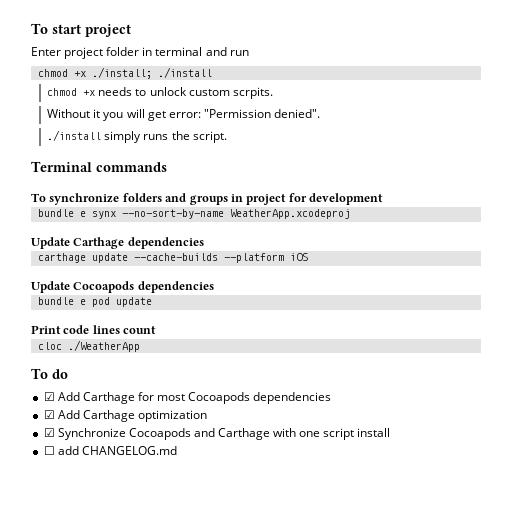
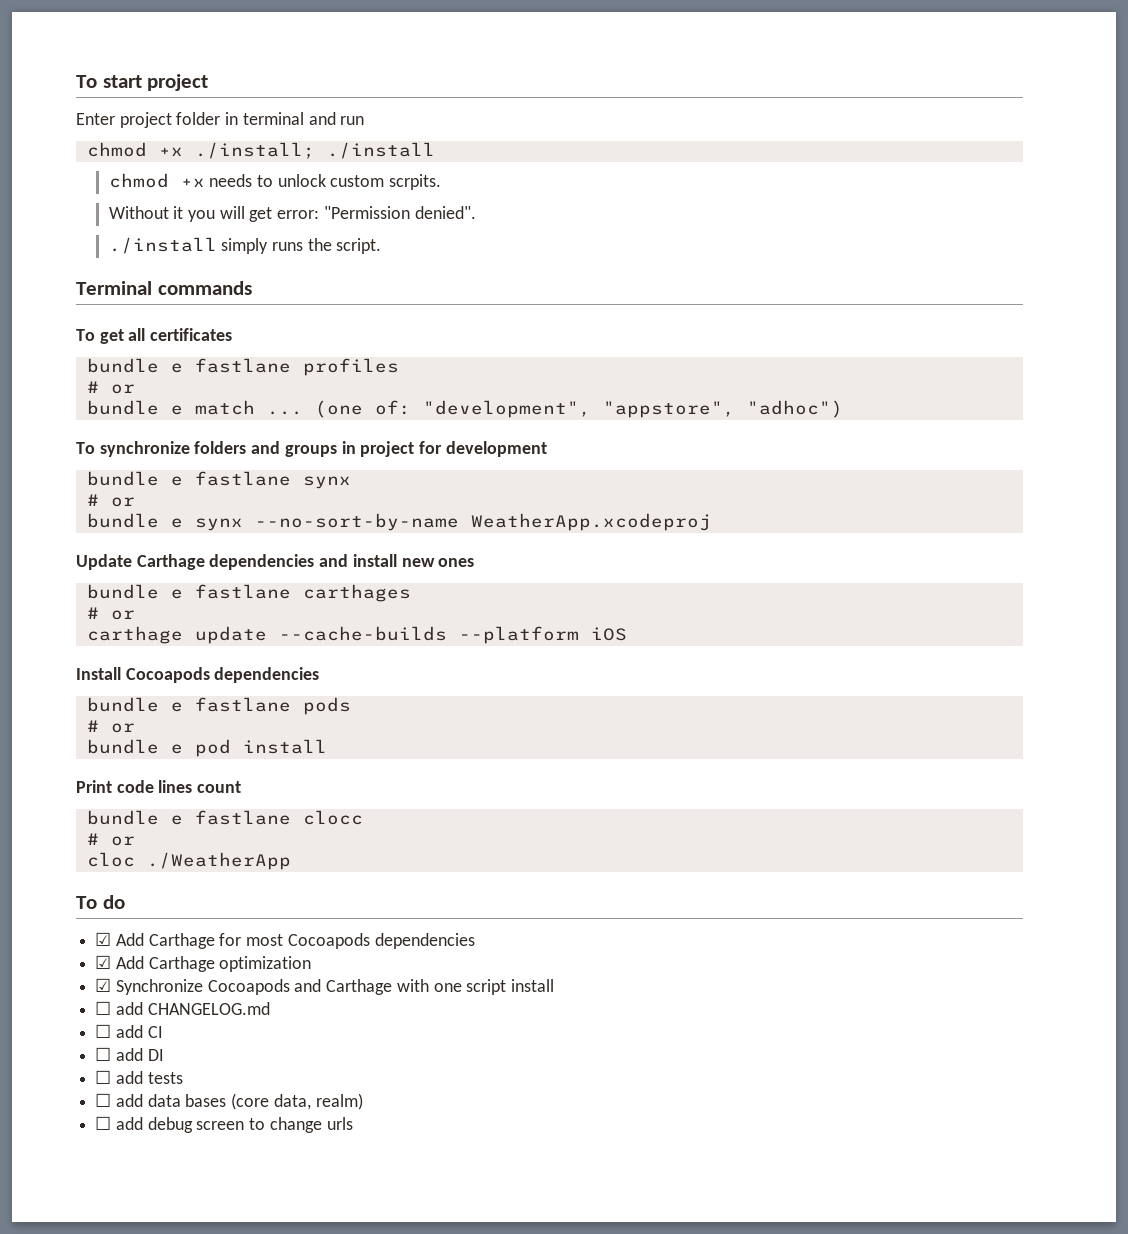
(167, 167) none -> [76,328,233,344] [86,358,399,376] [86,381,135,394] [86,400,843,418] // To get all certificates // bundle e fastlane profiles // # or // bundle e match ... (one of: "development", "appstore", "adhoc")
(383, 199) none -> [86,471,351,489] [86,494,135,507] // bundle e fastlane synx // # or
(204, 243) none -> [319,554,475,567] [86,584,411,602] [86,607,135,620] and install new ones // bundle e fastlane carthages // # or
[31,281,214,293] Update Cocoapods dependencies -> [76,667,320,683] [86,697,351,715] [86,720,135,733] Install Cocoapods dependencies // bundle e fastlane pods // # or
[115,297,152,307] update -> [242,739,327,754] install
(157, 330) none -> [86,810,363,825] [86,833,135,846] // bundle e fastlane clocc // # or
(177, 450) none -> [95,1024,163,1038] [95,1047,164,1061] [95,1070,183,1084] [95,1093,363,1110] [95,1116,353,1133] // ☐ add CI // ☐ add DI // ☐ add tests // ☐ add data bases (core data, realm) // ☐ add debug screen to change urls

